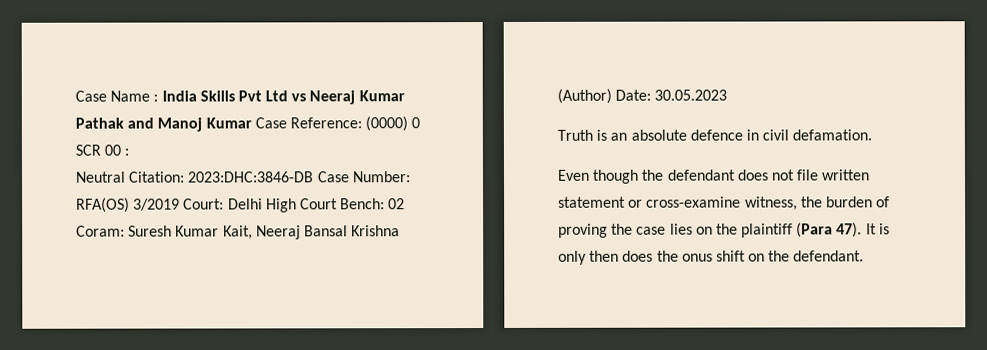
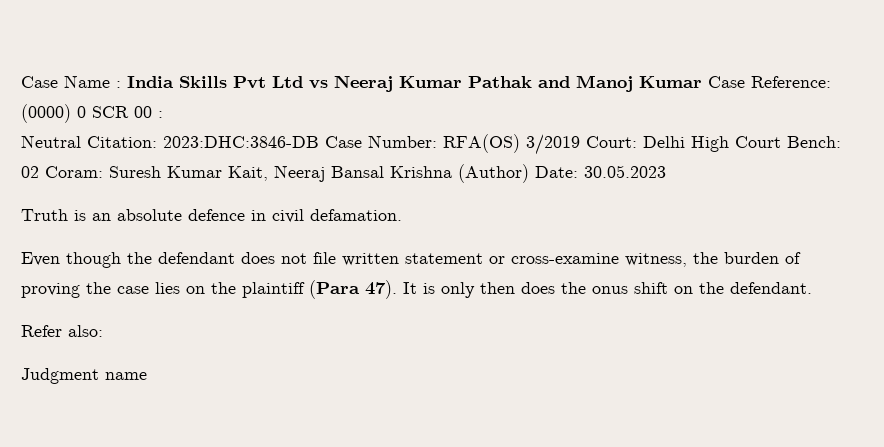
(865, 256) none -> [21,325,103,337] [21,368,147,384] // Refer also: // Judgment name

